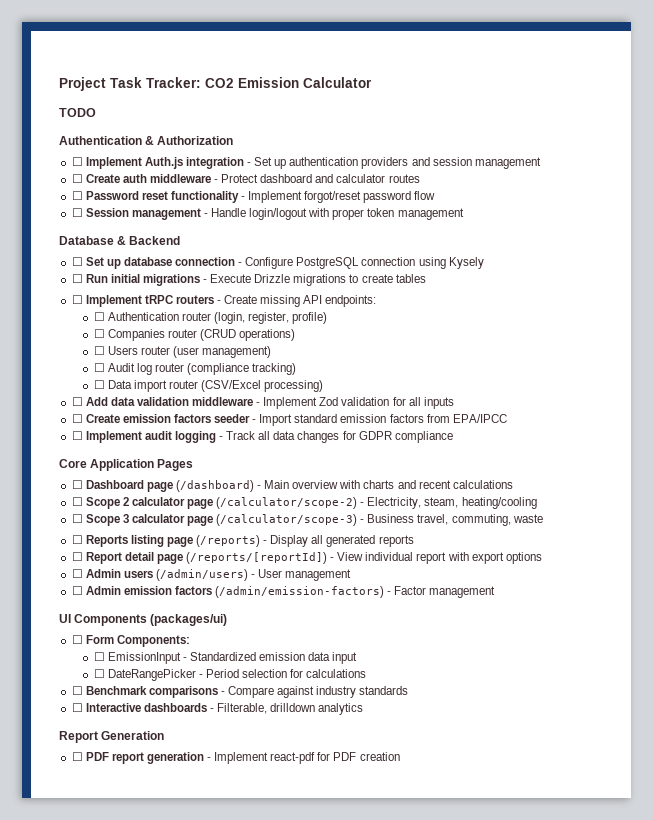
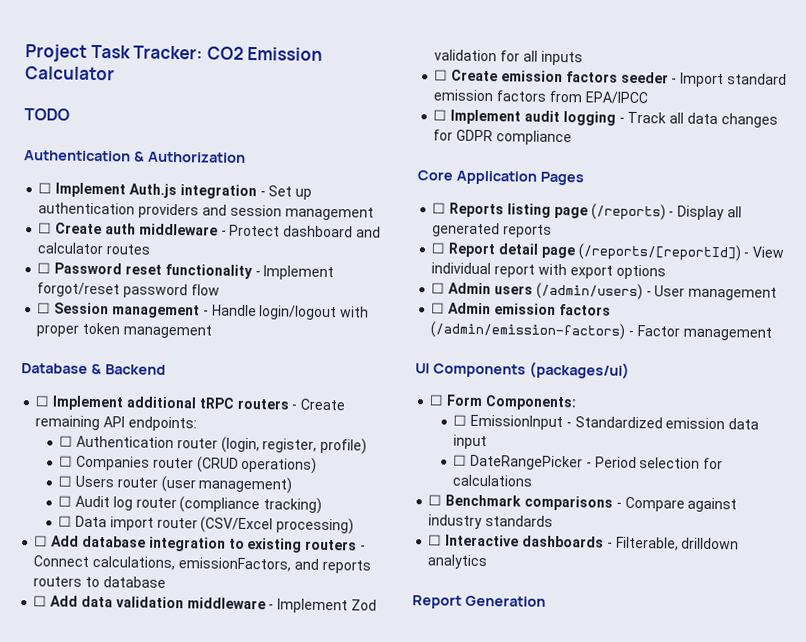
[71,257,484,269] [71,274,426,286] [71,295,142,307] // ☐ Set up database connection - Configure PostgreSQL connection using Kysely // ☐ Run initial migrations - Execute Drizzle migrations to create tables // ☐ Implement -> [35,395,196,411] // ☐ Implement additional
[260,295,301,307] missing -> [35,415,101,431] remaining
(324, 386) none -> [34,535,366,553] [33,555,371,574] [33,576,166,588] // ☐ Add database integration to existing routers - Connect calculations, emissionFactors, and reports routers to database
[71,480,513,492] [71,497,537,509] [71,514,543,526] // ☐ Dashboard page (/dashboard) - Main overview with charts and recent calculations // ☐ Scope 2 calculator page (/calculator/scope-2) - Electricity, steam, heating/cooling // ☐ Scope 3 calculator page (/calculator/scope-3) - Business travel, commuting, waste -> (584, 178) none
[71,752,400,764] // ☐ PDF report generation - Implement react-pdf for PDF creation -> (546, 601) none

